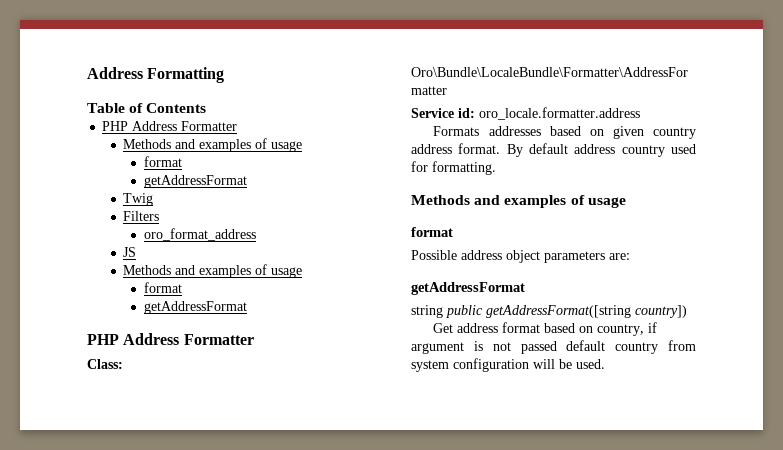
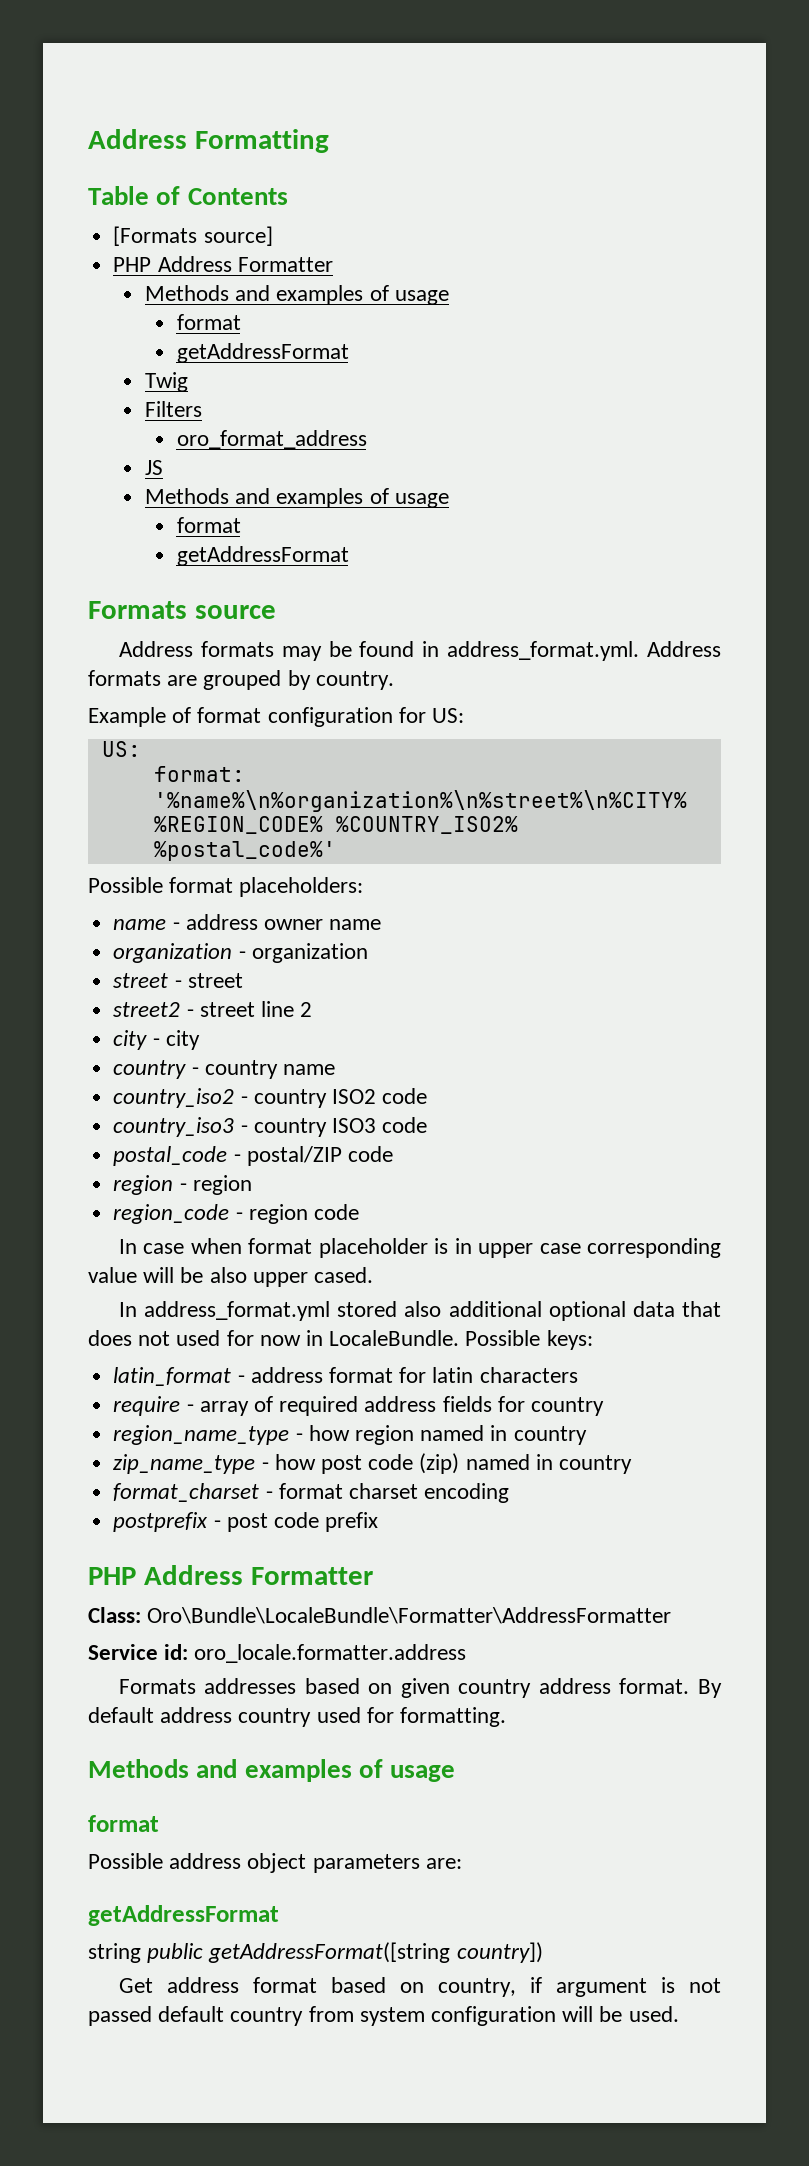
(207, 108) none -> [113,226,273,246] // [Formats source]
(247, 307) none -> [88,601,276,619] [118,641,721,661] [88,670,394,690] [88,707,465,727] [101,741,141,757] [153,766,245,782] [153,790,687,812] [153,816,518,834] [153,841,336,861] [88,877,364,897] [113,914,382,930] [113,943,368,963] [113,973,243,988] [113,1001,313,1017] [113,1030,200,1050] [113,1060,335,1079] [113,1088,428,1108] [113,1117,428,1137] [113,1146,393,1166] [113,1175,252,1195] [113,1204,359,1224] [118,1238,721,1258] [88,1267,374,1287] [118,1301,721,1321] [88,1330,593,1350] [113,1367,578,1386] [113,1396,604,1416] [113,1425,587,1445] [113,1453,632,1474] [113,1483,510,1503] [113,1512,379,1532] // Formats source // Address formats may be found in address_format.yml. Address formats are grouped by country. // Example of format configuration for US: // US: // format: '%name%\n%organization%\n%street%\n%CITY% %REGION_CODE% %COUNTRY_ISO2% %postal_code%' // Possible format placeholders: // name - address owner name // organization - organization // street - street // street2 - street line 2 // city - city // country - country name // country_iso2 - country ISO2 code // country_iso3 - country ISO3 code // postal_code - postal/ZIP code // region - region // region_code - region code // In case when format placeholder is in upper case corresponding value will be also upper cased. // In address_format.yml stored also additional optional data that does not used for now in LocaleBundle. Possible keys: // latin_format - address format for latin characters // require - array of required address fields for country // region_name_type - how region named in country // zip_name_type - how post code (zip) named in country // format_charset - format charset encoding // postprefix - post code prefix

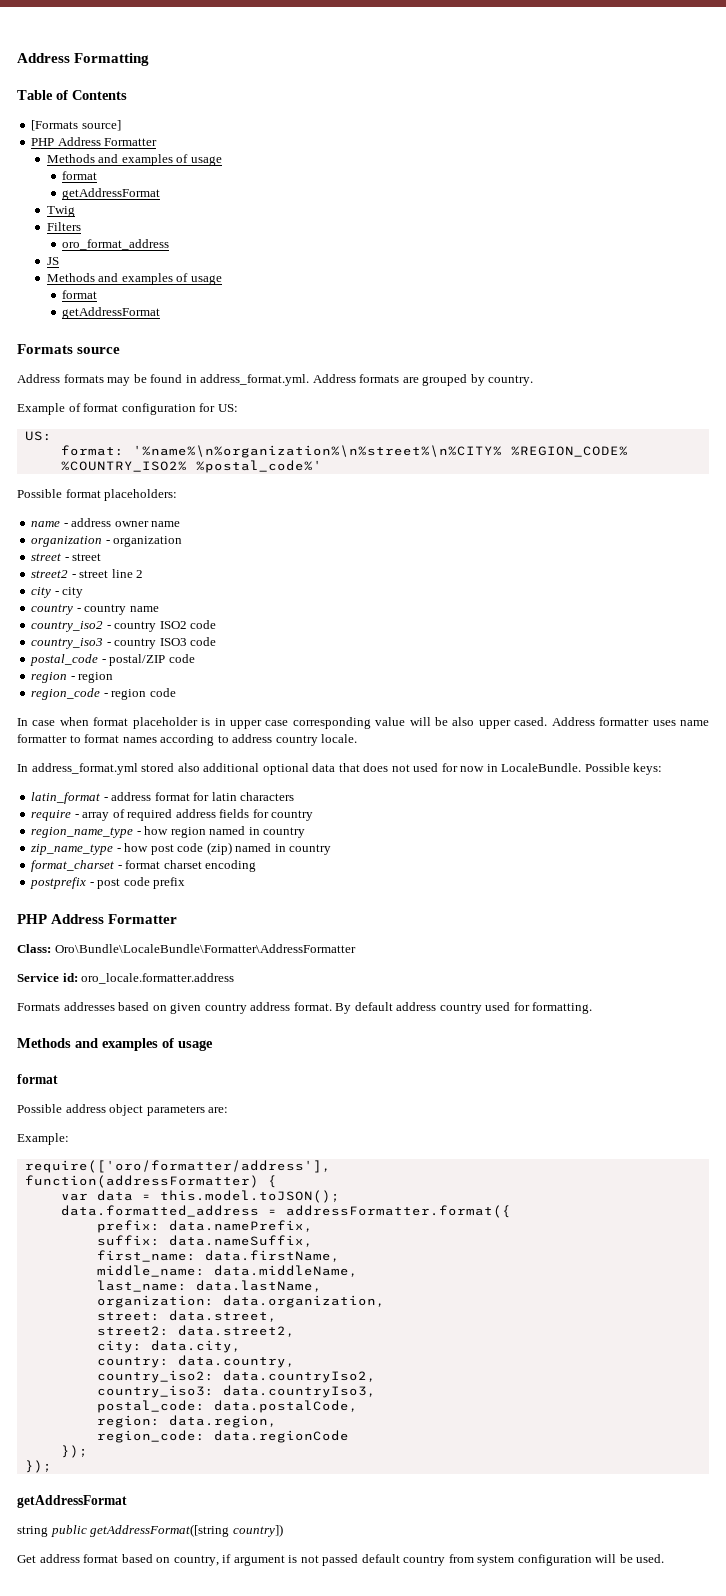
(374, 1275) none -> [551,717,710,726] [17,734,358,746] Address formatter uses name formatter to format names according to address country locale.
(462, 1863) none -> [17,1133,69,1145] [24,1160,331,1173] [24,1175,277,1188] [60,1190,340,1203] [60,1205,511,1218] [96,1220,313,1233] [96,1235,313,1247] [96,1250,340,1262] [96,1265,358,1277] [96,1280,322,1292] [96,1295,385,1308] [96,1310,277,1322] [96,1325,295,1337] [96,1340,241,1353] [96,1355,295,1368] [96,1370,376,1383] [96,1385,376,1398] [96,1400,358,1413] [96,1415,277,1428] [96,1430,349,1443] [60,1445,88,1458] [24,1460,52,1473] // Example: // require(['oro/formatter/address'], // function(addressFormatter) { // var data = this.model.toJSON(); // data.formatted_address = addressFormatter.format({ // prefix: data.namePrefix, // suffix: data.nameSuffix, // first_name: data.firstName, // middle_name: data.middleName, // last_name: data.lastName, // organization: data.organization, // street: data.street, // street2: data.street2, // city: data.city, // country: data.country, // country_iso2: data.countryIso2, // country_iso3: data.countryIso3, // postal_code: data.postalCode, // region: data.region, // region_code: data.regionCode // }); // });

